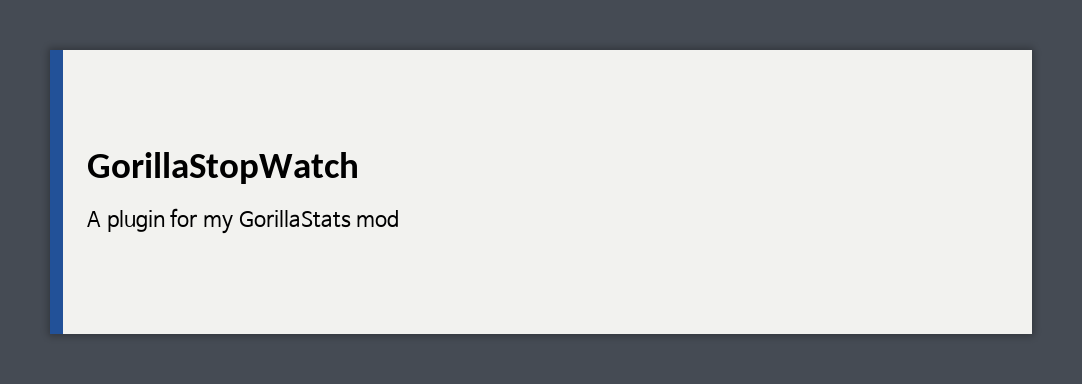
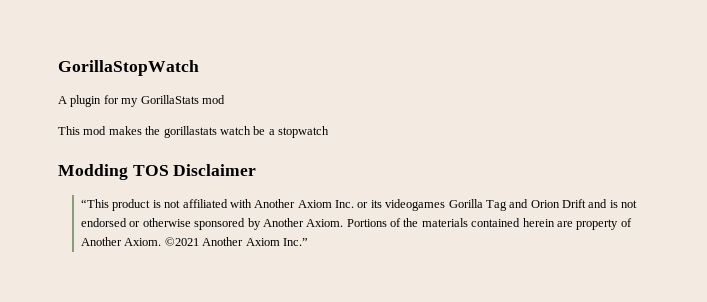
(400, 218) none -> [58,126,329,138] [58,164,257,180] [80,199,638,211] [80,218,632,230] [80,237,308,246] // This mod makes the gorillastats watch be a stopwatch // Modding TOS Disclaimer // “This product is not affiliated with Another Axiom Inc. or its videogames Gorilla Tag and Orion Drift and is not endorsed or otherwise sponsored by Another Axiom. Portions of the materials contained herein are property of Another Axiom. ©2021 Another Axiom Inc.”

